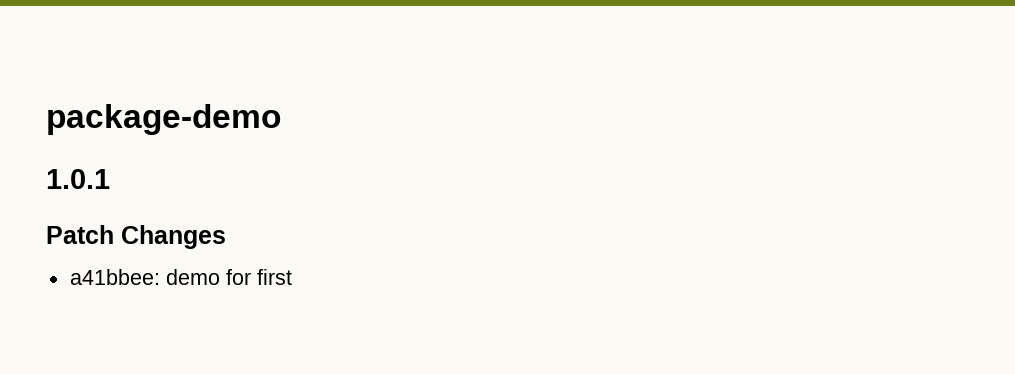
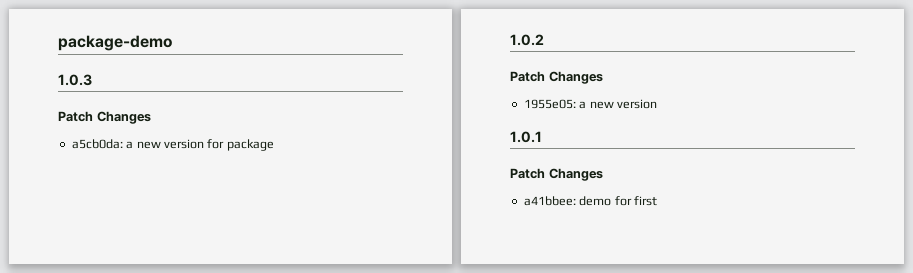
(281, 119) none -> [58,74,92,86] [58,111,151,124] [71,139,274,151] [510,34,544,46] [510,71,603,84] [523,99,657,109] // 1.0.3 // Patch Changes // a5cb0da: a new version for package // 1.0.2 // Patch Changes // 1955e05: a new version

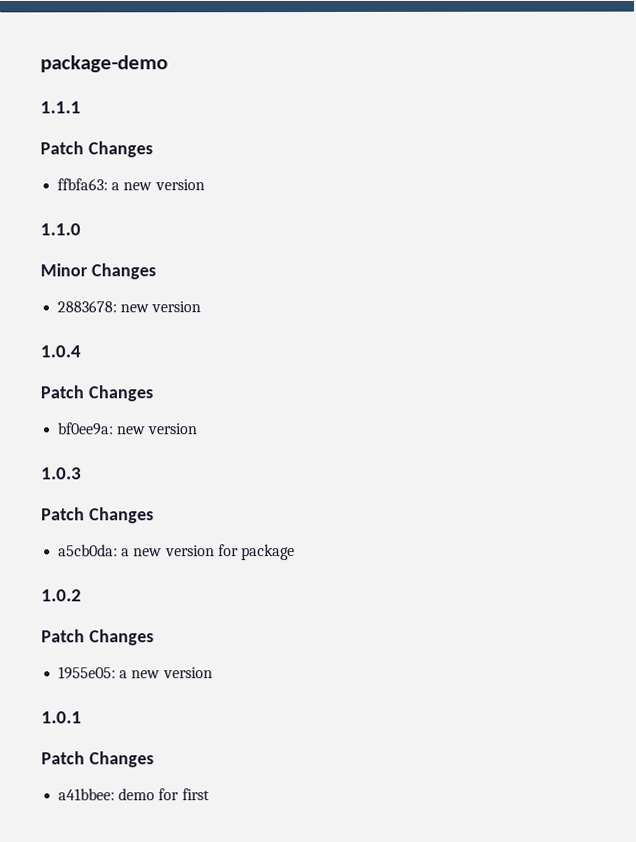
(172, 43) none -> [40,101,81,114] [40,141,153,158] [57,178,205,191] [40,223,81,236] [40,263,156,280] [57,300,202,313] [40,345,81,358] [40,385,153,402] [58,422,199,436] // 1.1.1 // Patch Changes // ffbfa63: a new version // 1.1.0 // Minor Changes // 2883678: new version // 1.0.4 // Patch Changes // bf0ee9a: new version

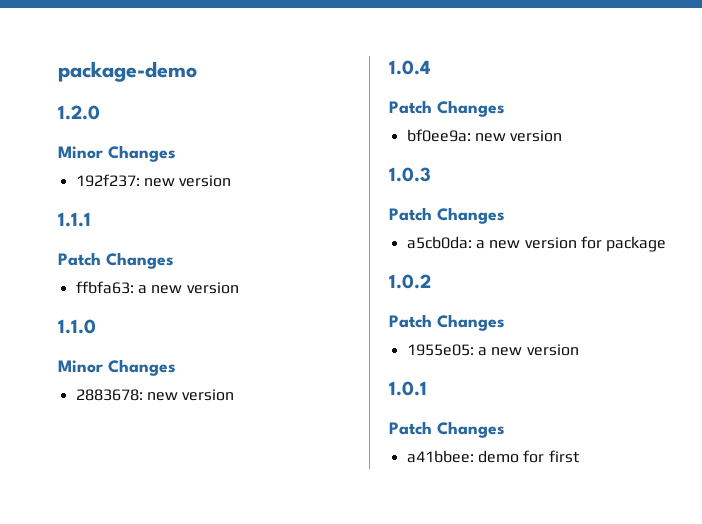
(168, 64) none -> [58,105,100,120] [58,145,176,162] [75,174,232,187] // 1.2.0 // Minor Changes // 192f237: new version

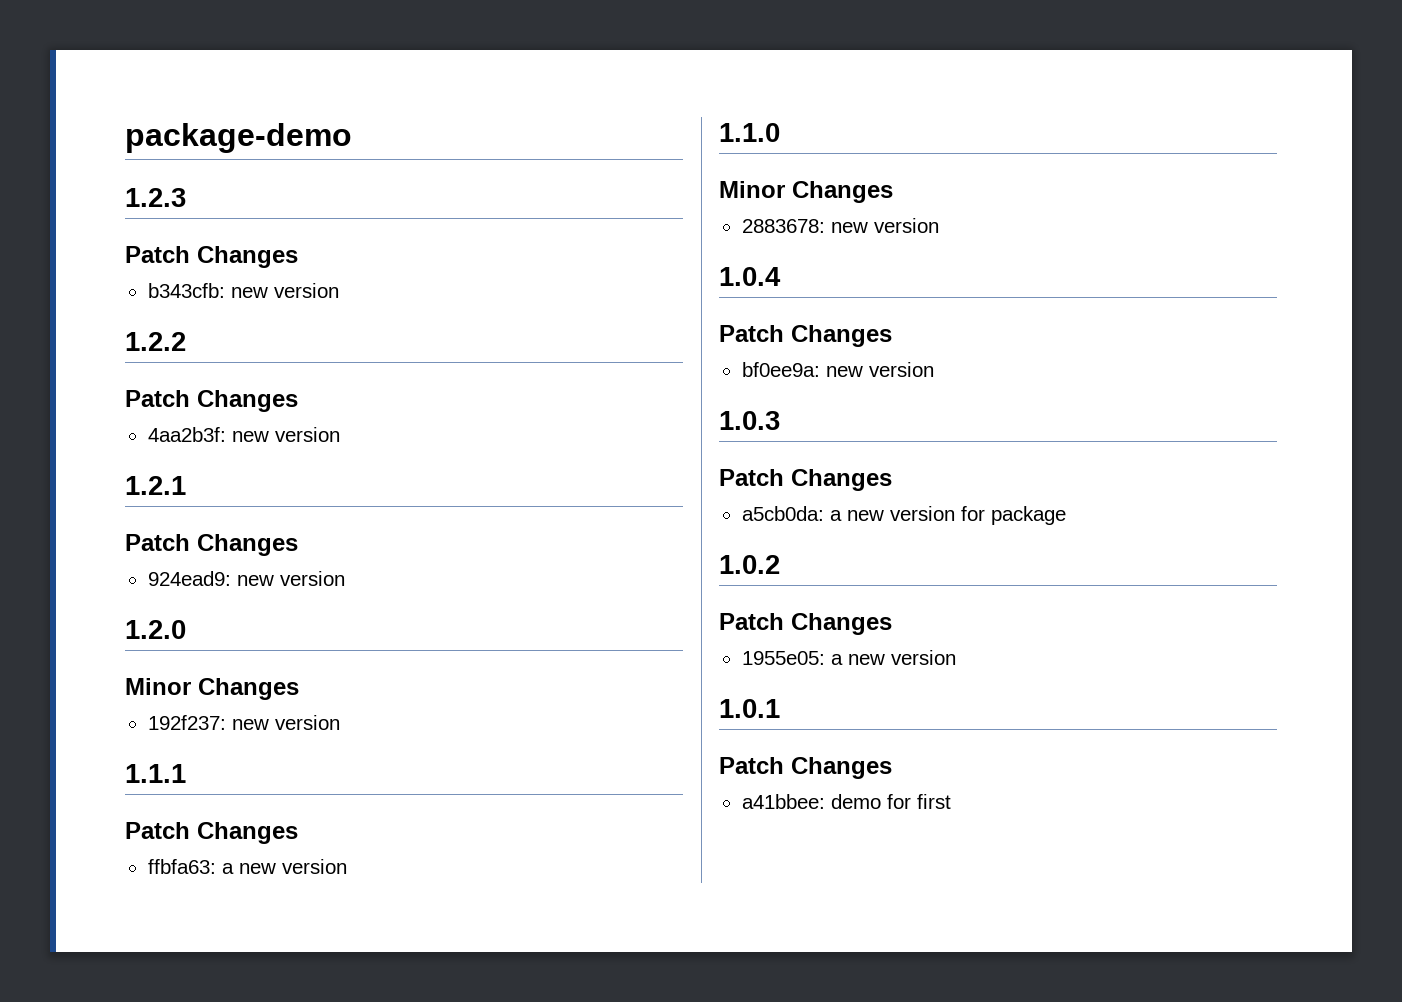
(197, 71) none -> [125,188,186,207] [125,246,298,268] [147,283,339,298] [125,332,186,351] [125,390,298,412] [147,427,340,442] [125,476,186,495] [125,534,298,556] [147,571,345,586] // 1.2.3 // Patch Changes // b343cfb: new version // 1.2.2 // Patch Changes // 4aa2b3f: new version // 1.2.1 // Patch Changes // 924ead9: new version

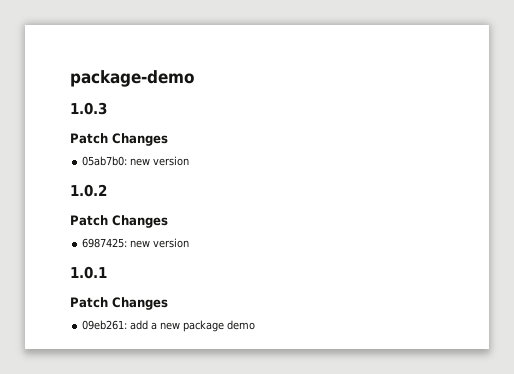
[125,188,186,207] [125,246,298,268] [147,283,339,298] [125,332,186,351] [125,390,298,412] [147,427,340,442] [125,476,186,495] [125,534,298,556] [147,571,345,586] [125,620,186,639] [125,678,299,700] [147,715,340,730] [125,764,186,783] [125,822,298,844] [147,859,347,874] [719,123,780,142] [719,181,893,203] [741,218,939,233] [719,267,781,286] [719,325,892,347] [741,362,934,377] // 1.2.3 // Patch Changes // b343cfb: new version // 1.2.2 // Patch Changes // 4aa2b3f: new version // 1.2.1 // Patch Changes // 924ead9: new version // 1.2.0 // Minor Changes // 192f237: new version // 1.1.1 // Patch Changes // ffbfa63: a new version // 1.1.0 // Minor Changes // 2883678: new version // 1.0.4 // Patch Changes // bf0ee9a: new version -> (195, 78) none
[741,506,1066,525] a5cb0da: a new version for package -> [82,156,190,166] 05ab7b0: new version
[741,651,843,665] 1955e05: a -> [82,238,128,248] 6987425:
[741,794,951,809] a41bbee: demo for first -> [82,320,256,332] 09eb261: add a new package demo

